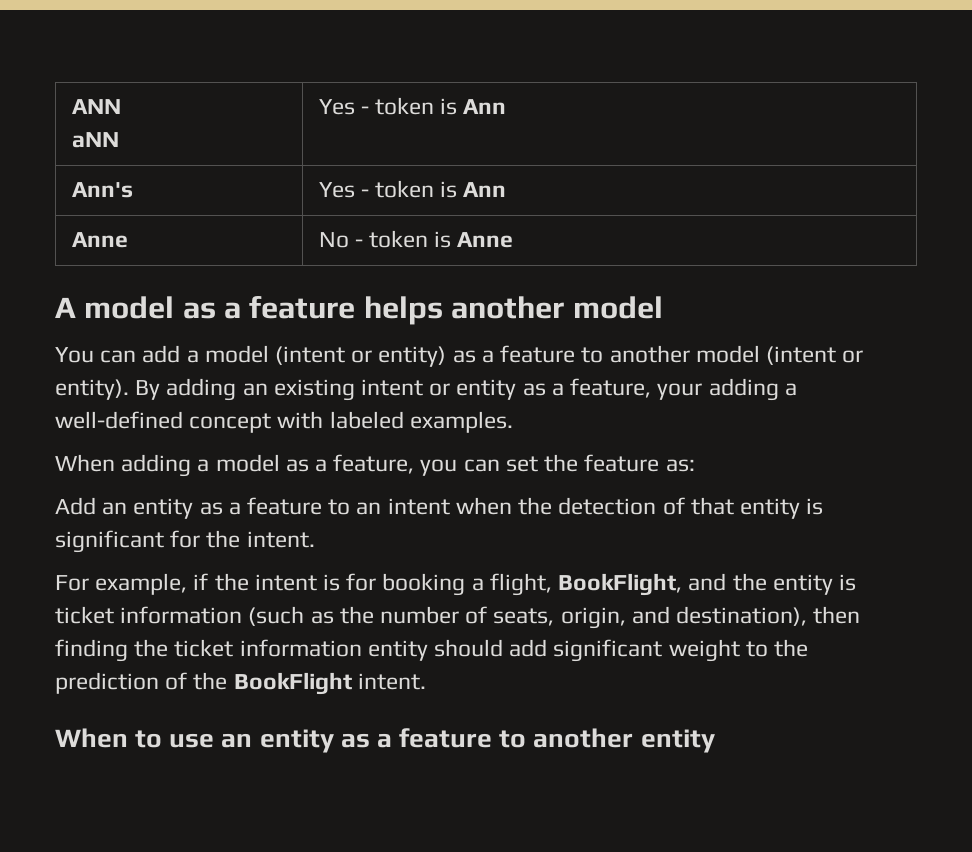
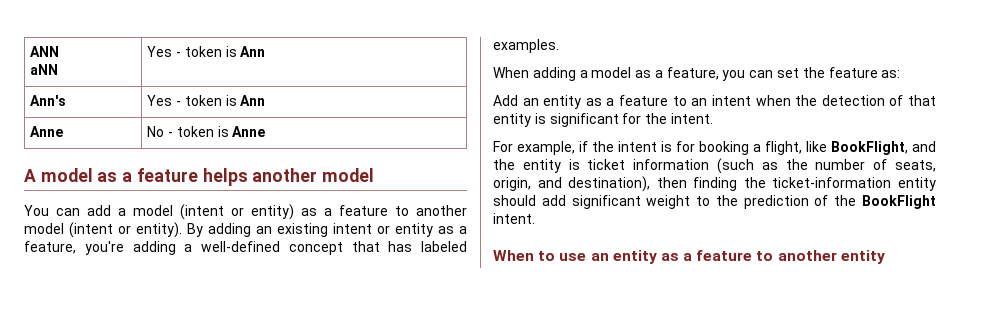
[657,383,703,400] your -> [84,241,124,255] you're
[277,411,324,429] with -> [351,241,413,252] that has
(552, 584) none -> [806,141,827,152] like
[174,639,362,657] ticket information -> [772,177,892,188] ticket-information

